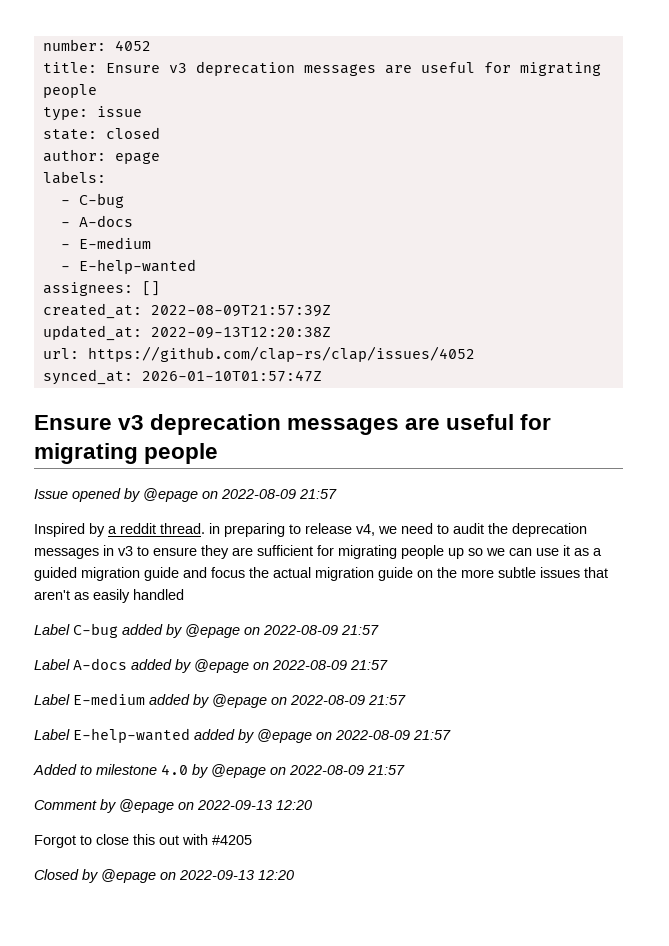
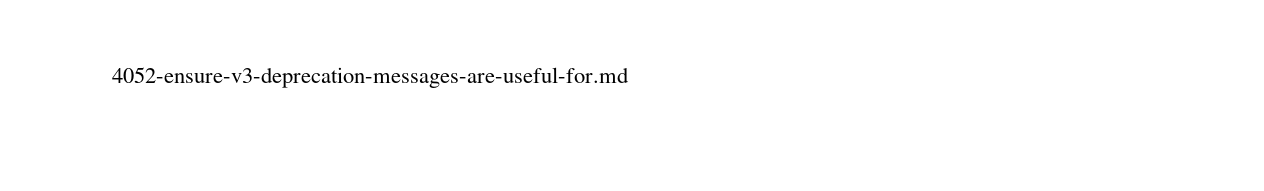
[42,39,151,51] [42,61,601,76] [42,84,97,98] [42,106,142,121] [42,127,160,140] [42,149,160,164] [42,171,106,184] [60,193,124,208] [60,215,133,227] [60,237,151,249] [60,259,196,274] [42,281,160,296] [42,303,331,319] [42,325,331,341] [42,346,475,362] [42,369,322,385] [34,414,552,435] [34,443,219,464] [34,488,337,502] [34,523,587,537] [34,545,602,559] [34,567,608,581] [34,589,184,603] [34,623,379,638] [34,658,388,673] [34,693,406,708] [34,728,451,743] [33,764,405,778] [34,799,312,813] [34,834,252,848] [34,869,294,883] number: 4052 // title: Ensure v3 deprecation messages are useful for migrating people // type: issue // state: closed // author: epage // labels: // - C-bug // - A-docs // - E-medium // - E-help-wanted // assignees: [] // created_at: 2022-08-09T21:57:39Z // updated_at: 2022-09-13T12:20:38Z // url: https://github.com/clap-rs/clap/issues/4052 // synced_at: 2026-01-10T01:57:47Z // Ensure v3 deprecation messages are useful for migrating people // Issue opened by @epage on 2022-08-09 21:57 // Inspired by a reddit thread. in preparing to release v4, we need to audit the deprecation messages in v3 to ensure they are sufficient for migrating people up so we can use it as a guided migration guide and focus the actual migration guide on the more subtle issues that aren't as easily handled // Label C-bug added by @epage on 2022-08-09 21:57 // Label A-docs added by @epage on 2022-08-09 21:57 // Label E-medium added by @epage on 2022-08-09 21:57 // Label E-help-wanted added by @epage on 2022-08-09 21:57 // Added to milestone 4.0 by @epage on 2022-08-09 21:57 // Comment by @epage on 2022-09-13 12:20 // Forgot to close this out with #4205 // Closed by @epage on 2022-09-13 12:20 -> [112,67,629,88] 4052-ensure-v3-deprecation-messages-are-useful-for.md

